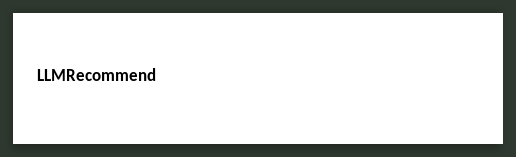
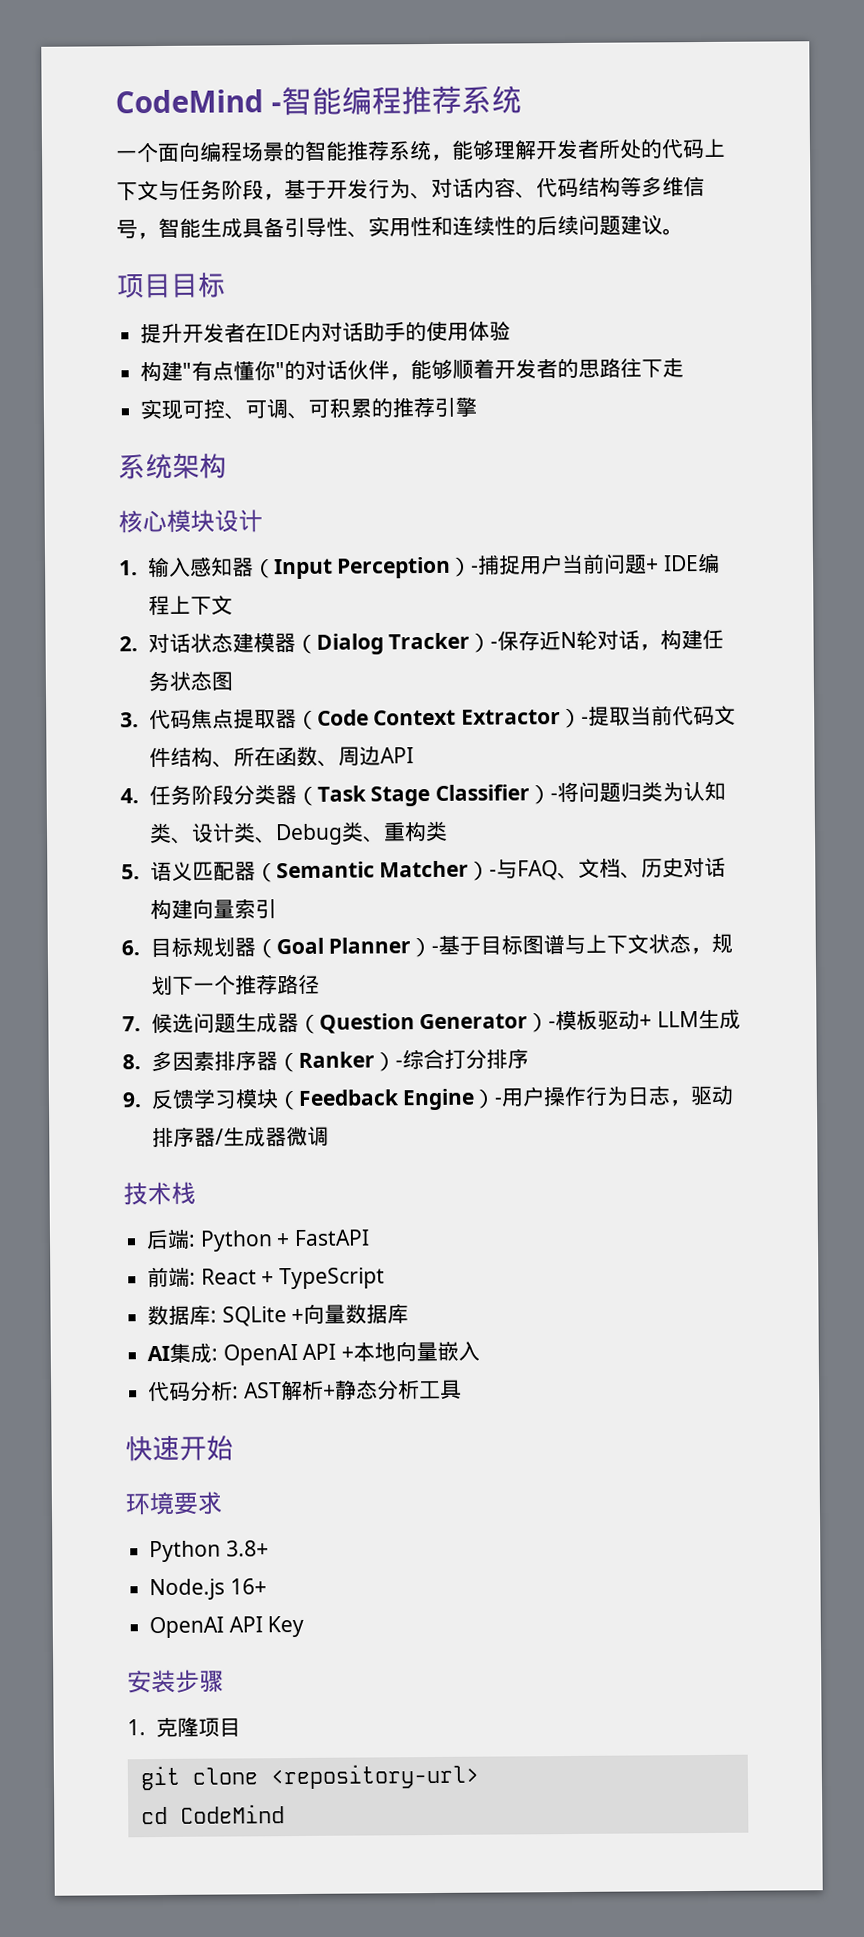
[37,68,156,81] LLMRecommend -> [115,85,522,116] [115,138,726,163] [116,176,705,202] [116,214,684,240] [116,272,226,299] [140,320,512,344] [140,357,685,382] [140,396,478,420] [118,453,227,480] [118,509,263,534] [118,552,720,580] [147,595,233,616] [119,629,725,655] [147,670,233,692] [120,705,736,730] [148,746,414,768] [120,781,726,807] [148,820,448,846] [121,857,727,883] [149,898,277,920] [121,933,734,959] [150,973,320,996] [122,1009,741,1034] [122,1048,529,1073] [122,1085,735,1111] [151,1126,329,1148] [123,1181,196,1206] [146,1229,371,1252] [147,1266,386,1290] [147,1303,410,1327] [147,1341,481,1366] [148,1379,462,1402] [125,1435,234,1462] [125,1491,222,1516] [149,1540,269,1563] [149,1578,267,1601] [149,1615,305,1639] [127,1669,224,1694] [127,1716,241,1738] [139,1763,480,1791] [140,1804,285,1825] CodeMind -智能编程推荐系统 // 一个面向编程场景的智能推荐系统，能够理解开发者所处的代码上下文与任务阶段，基于开发行为、对话内容、代码结构等多维信号，智能生成具备引导性、实用性和连续性的后续问题建议。 // 项目目标 // 提升开发者在IDE内对话助手的使用体验 // 构建"有点懂你"的对话伙伴，能够顺着开发者的思路往下走 // 实现可控、可调、可积累的推荐引擎 // 系统架构 // 核心模块设计 // 1.输入感知器（Input Perception）-捕捉用户当前问题+ IDE编程上下文 // 2.对话状态建模器（Dialog Tracker）-保存近N轮对话，构建任务状态图 // 3.代码焦点提取器（Code Context Extractor）-提取当前代码文件结构、所在函数、周边API // 4.任务阶段分类器（Task Stage Classifier）-将问题归类为认知类、设计类、Debug类、重构类 // 5.语义匹配器（Semantic Matcher）-与FAQ、文档、历史对话构建向量索引 // 6.目标规划器（Goal Planner）-基于目标图谱与上下文状态，规划下一个推荐路径 // 7.候选问题生成器（Question Generator）-模板驱动+ LLM生成 // 8.多因素排序器（Ranker）-综合打分排序 // 9.反馈学习模块（Feedback Engine）-用户操作行为日志，驱动排序器/生成器微调 // 技术栈 // 后端: Python + FastAPI // 前端: React + TypeScript // 数据库: SQLite +向量数据库 // AI集成: OpenAI API +本地向量嵌入 // 代码分析: AST解析+静态分析工具 // 快速开始 // 环境要求 // Python 3.8+ // Node.js 16+ // OpenAI API Key // 安装步骤 // 1.克隆项目 // git clone <repository-url> // cd CodeMind

